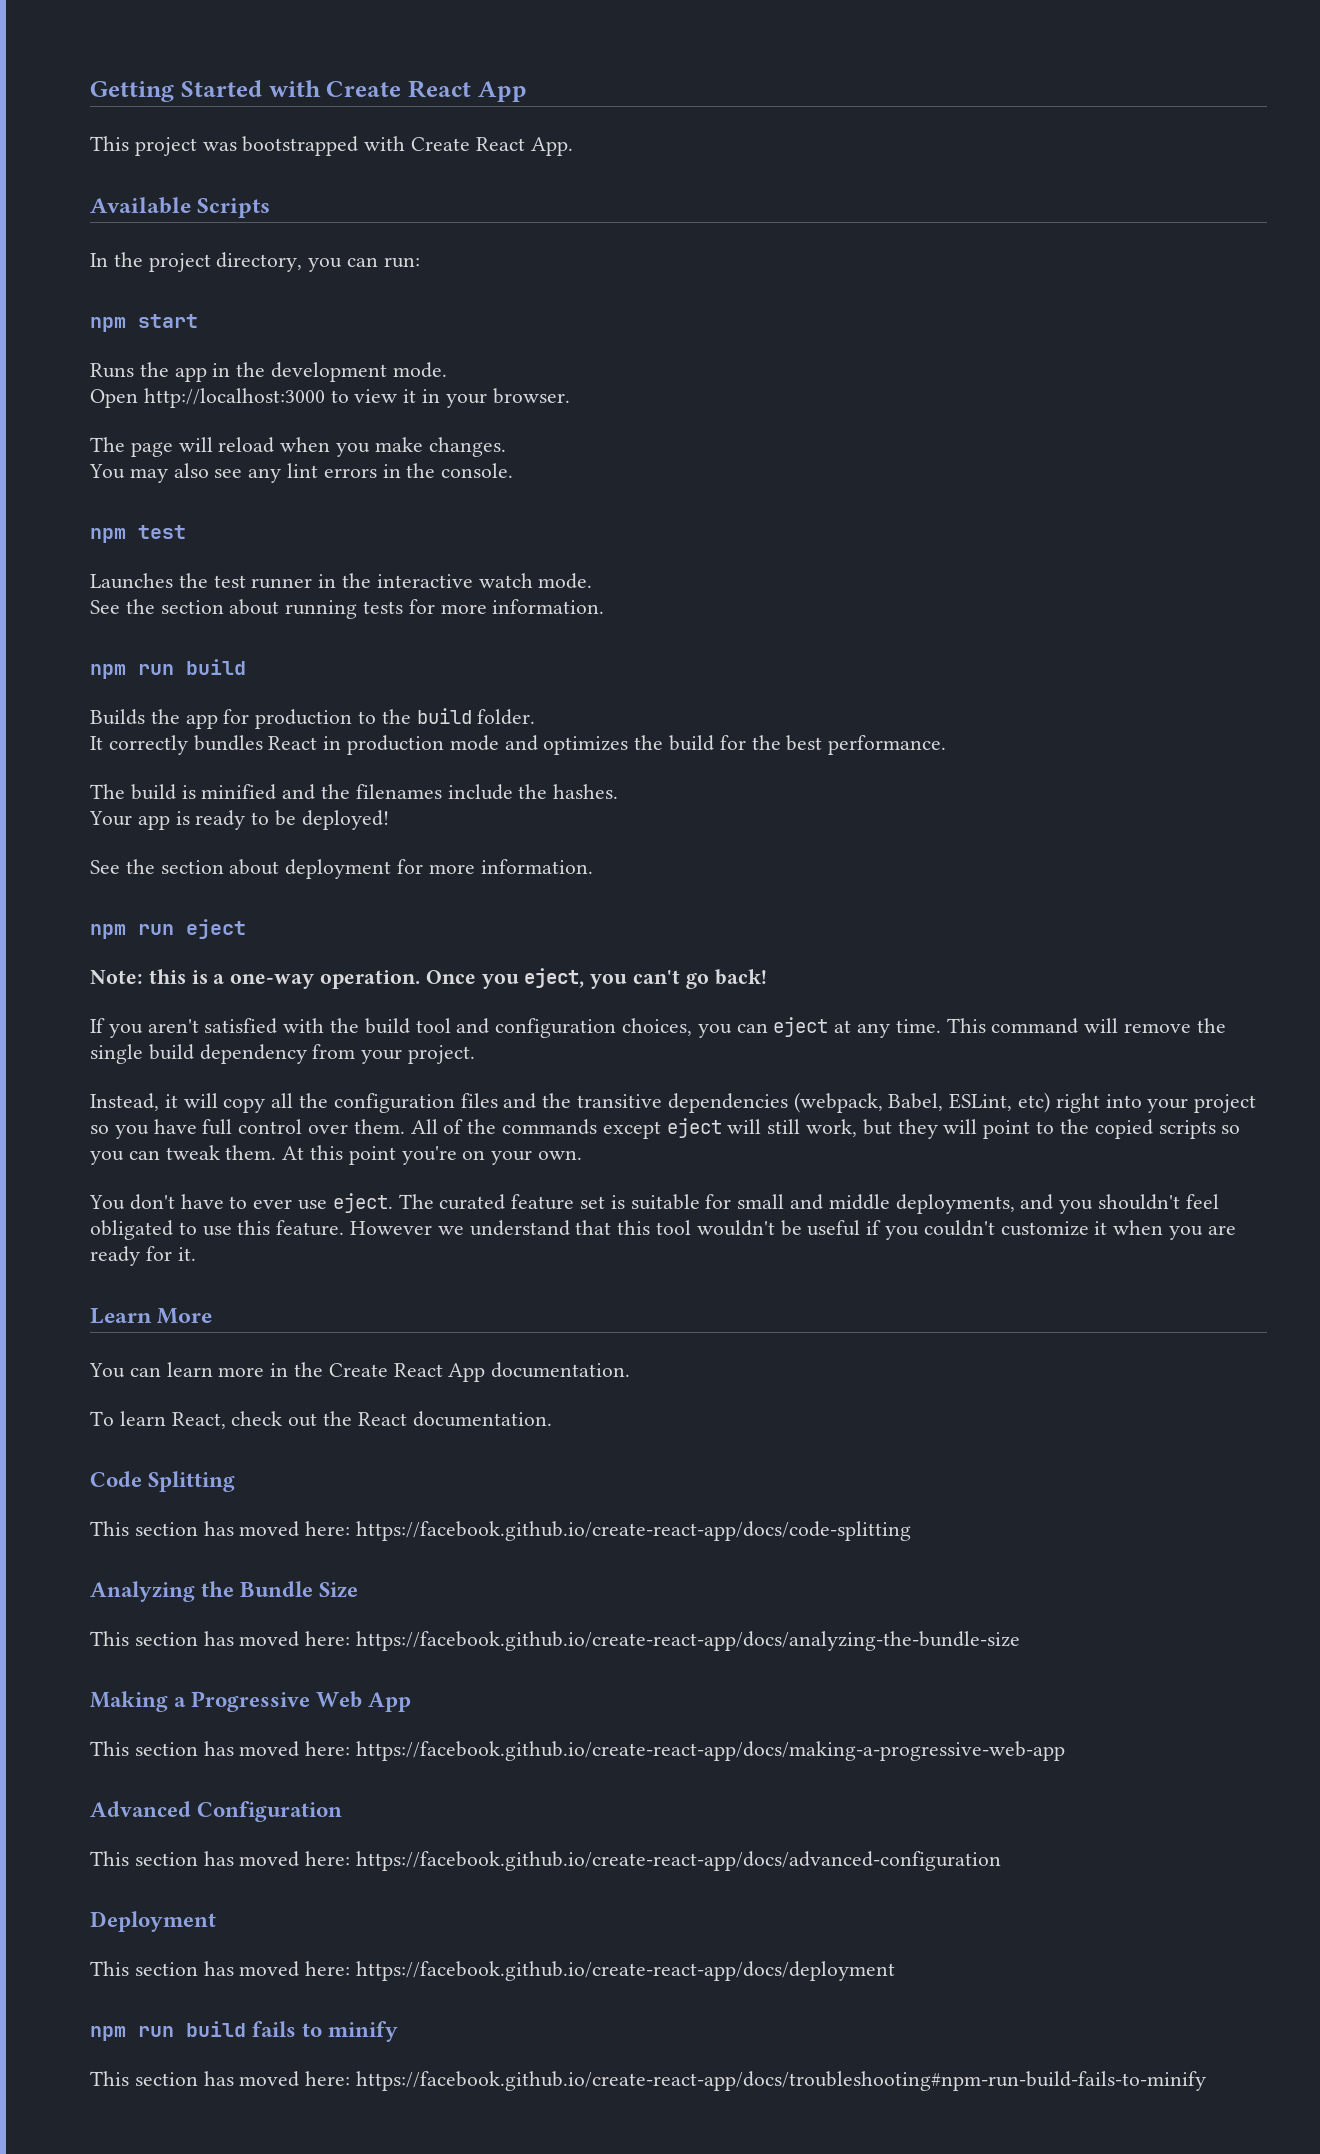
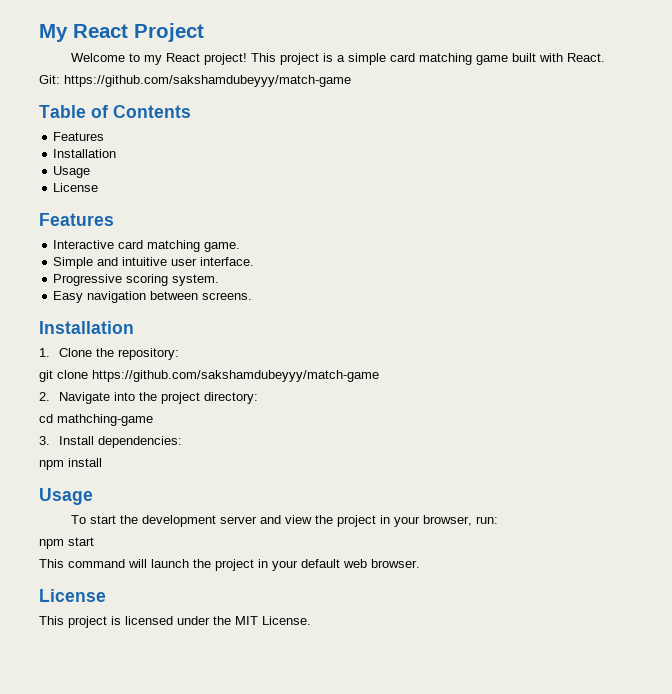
[90,80,527,102] [90,136,573,156] [90,197,271,218] [90,252,420,272] [90,314,198,332] [90,362,447,382] [90,388,570,408] [90,437,506,457] [89,463,514,483] [90,525,186,543] [90,573,593,589] [90,599,605,619] [90,659,246,679] [90,708,536,729] [90,735,947,755] [90,784,619,800] [89,810,389,830] [90,859,593,879] [90,919,246,939] [90,968,767,989] [90,1017,1226,1038] [90,1044,476,1064] [90,1092,1257,1113] [90,1118,1241,1139] [90,1145,583,1165] [89,1193,1219,1214] [90,1220,1236,1240] [90,1246,196,1266] [90,1308,213,1324] [89,1362,631,1382] [90,1411,552,1429] [90,1471,236,1492] [90,1521,912,1541] [90,1581,359,1602] [90,1631,1021,1651] [90,1691,412,1712] [90,1741,1066,1761] [90,1801,343,1822] [90,1851,1002,1871] [90,1911,216,1932] [90,1961,896,1981] [90,2021,399,2042] [90,2071,1207,2091] Getting Started with Create React App // This project was bootstrapped with Create React App. // Available Scripts // In the project directory, you can run: // npm start // Runs the app in the development mode. // Open http://localhost:3000 to view it in your browser. // The page will reload when you make changes. // You may also see any lint errors in the console. // npm test // Launches the test runner in the interactive watch mode. // See the section about running tests for more information. // npm run build // Builds the app for production to the build folder. // It correctly bundles React in production mode and optimizes the build for the best performance. // The build is minified and the filenames include the hashes. // Your app is ready to be deployed! // See the section about deployment for more information. // npm run eject // Note: this is a one-way operation. Once you eject, you can't go back! // If you aren't satisfied with the build tool and configuration choices, you can eject at any time. This command will remove the single build dependency from your project. // Instead, it will copy all the configuration files and the transitive dependencies (webpack, Babel, ESLint, etc) right into your project so you have full control over them. All of the commands except eject will still work, but they will point to the copied scripts so you can tweak them. At this point you're on your own. // You don't have to ever use eject. The curated feature set is suitable for small and middle deployments, and you shouldn't feel obligated to use this feature. However we understand that this tool wouldn't be useful if you couldn't customize it when you are ready for it. // Learn More // You can learn more in the Create React App documentation. // To learn React, check out the React documentation. // Code Splitting // This section has moved here: https://facebook.github.io/create-react-app/docs/code-splitting // Analyzing the Bundle Size // This section has moved here: https://facebook.github.io/create-react-app/docs/analyzing-the-bundle-size // Making a Progressive Web App // This section has moved here: https://facebook.github.io/create-react-app/docs/making-a-progressive-web-app // Advanced Configuration // This section has moved here: https://facebook.github.io/create-react-app/docs/advanced-configuration // Deployment // This section has moved here: https://facebook.github.io/create-react-app/docs/deployment // npm run build fails to minify // This section has moved here: https://facebook.github.io/create-react-app/docs/troubleshooting#npm-run-build-fails-to-minify -> [39,23,204,42] [71,53,606,65] [39,75,351,87] [39,105,191,118] [53,132,105,141] [53,149,117,158] [53,166,91,178] [53,183,99,192] [39,213,114,226] [53,240,241,252] [53,257,255,269] [53,274,220,286] [53,291,253,303] [39,321,134,334] [39,348,180,360] [39,370,379,382] [39,392,259,404] [39,414,153,426] [39,436,183,448] [39,458,102,470] [39,488,93,505] [71,515,499,527] [39,537,94,549] [39,559,420,571] [39,589,106,602] [39,616,311,628] My React Project // Welcome to my React project! This project is a simple card matching game built with React. // Git: https://github.com/sakshamdubeyyy/match-game // Table of Contents // Features // Installation // Usage // License // Features // Interactive card matching game. // Simple and intuitive user interface. // Progressive scoring system. // Easy navigation between screens. // Installation // 1. Clone the repository: // git clone https://github.com/sakshamdubeyyy/match-game // 2. Navigate into the project directory: // cd mathching-game // 3. Install dependencies: // npm install // Usage // To start the development server and view the project in your browser, run: // npm start // This command will launch the project in your default web browser. // License // This project is licensed under the MIT License.

